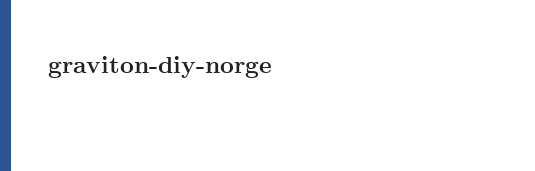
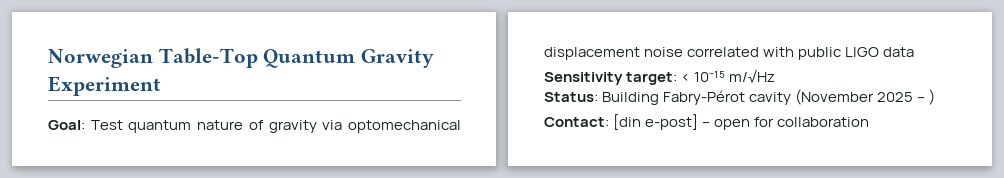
[48,56,272,78] graviton-diy-norge -> [48,48,435,68] [48,76,161,96] [48,120,462,133] [544,47,915,60] [544,69,776,85] [544,89,936,105] [544,114,870,130] Norwegian Table-Top Quantum Gravity Experiment // Goal: Test quantum nature of gravity via optomechanical displacement noise correlated with public LIGO data // Sensitivity target: < 10⁻¹⁵ m/√Hz // Status: Building Fabry-Pérot cavity (November 2025 – ) // Contact: [din e-post] – open for collaboration

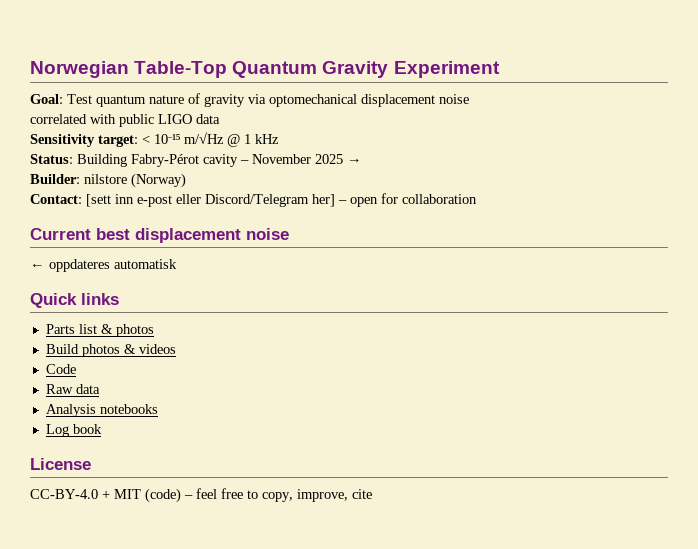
(684, 52) none -> (469, 99) //
(776, 76) none -> [227,134,279,147] @ 1 kHz
[795,89,936,105] [544,114,870,130] (November 2025 – ) // Contact: [din e-post] – open for collaboration -> [240,154,362,164] [30,173,186,188] [30,193,477,207] [30,228,289,243] [30,259,177,272] [30,293,119,308] [45,324,154,337] [45,344,176,357] [45,364,76,374] [45,384,100,394] [45,404,158,417] [45,424,102,437] [30,458,91,470] [30,488,372,503] – November 2025 → // Builder: nilstore (Norway) // Contact: [sett inn e-post eller Discord/Telegram her] – open for collaboration // Current best displacement noise // ← oppdateres automatisk // Quick links // Parts list & photos // Build photos & videos // Code // Raw data // Analysis notebooks // Log book // License // CC-BY-4.0 + MIT (code) – feel free to copy, improve, cite

